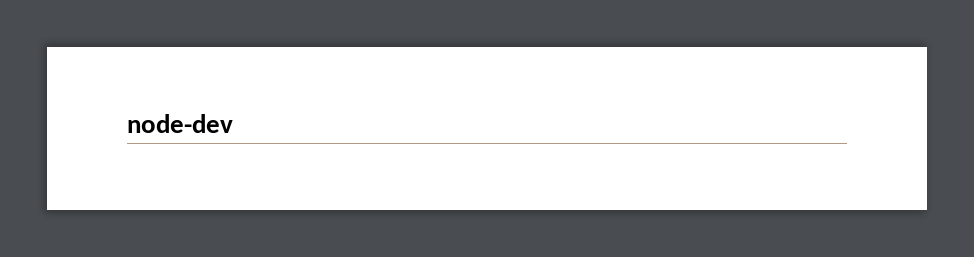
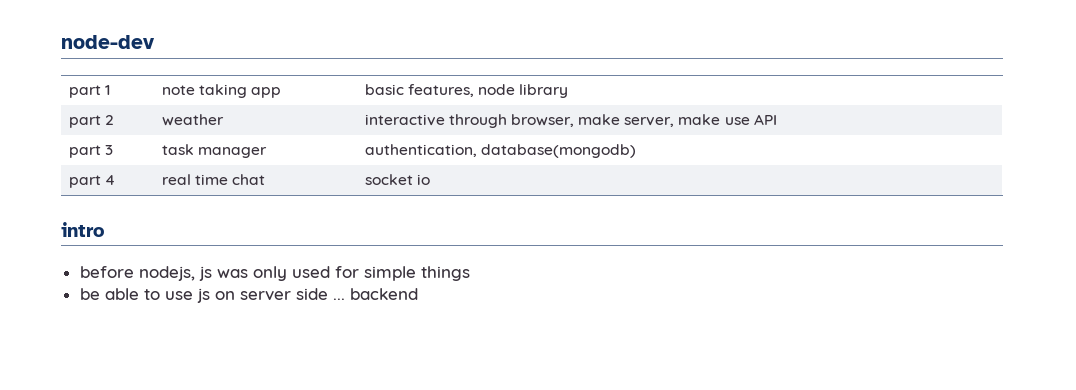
(233, 123) none -> [68,85,110,98] [161,84,281,98] [364,84,569,98] [68,115,114,128] [161,114,224,126] [364,114,777,128] [68,145,113,158] [161,144,267,158] [364,144,636,158] [68,175,115,188] [161,174,265,185] [364,174,430,185] [61,222,104,237] [79,266,470,281] [79,288,418,303] // part 1 | note taking app | basic features, node library // part 2 | weather | interactive through browser, make server, make use API // part 3 | task manager | authentication, database(mongodb) // part 4 | real time chat | socket io // intro // before nodejs, js was only used for simple things // be able to use js on server side ... backend

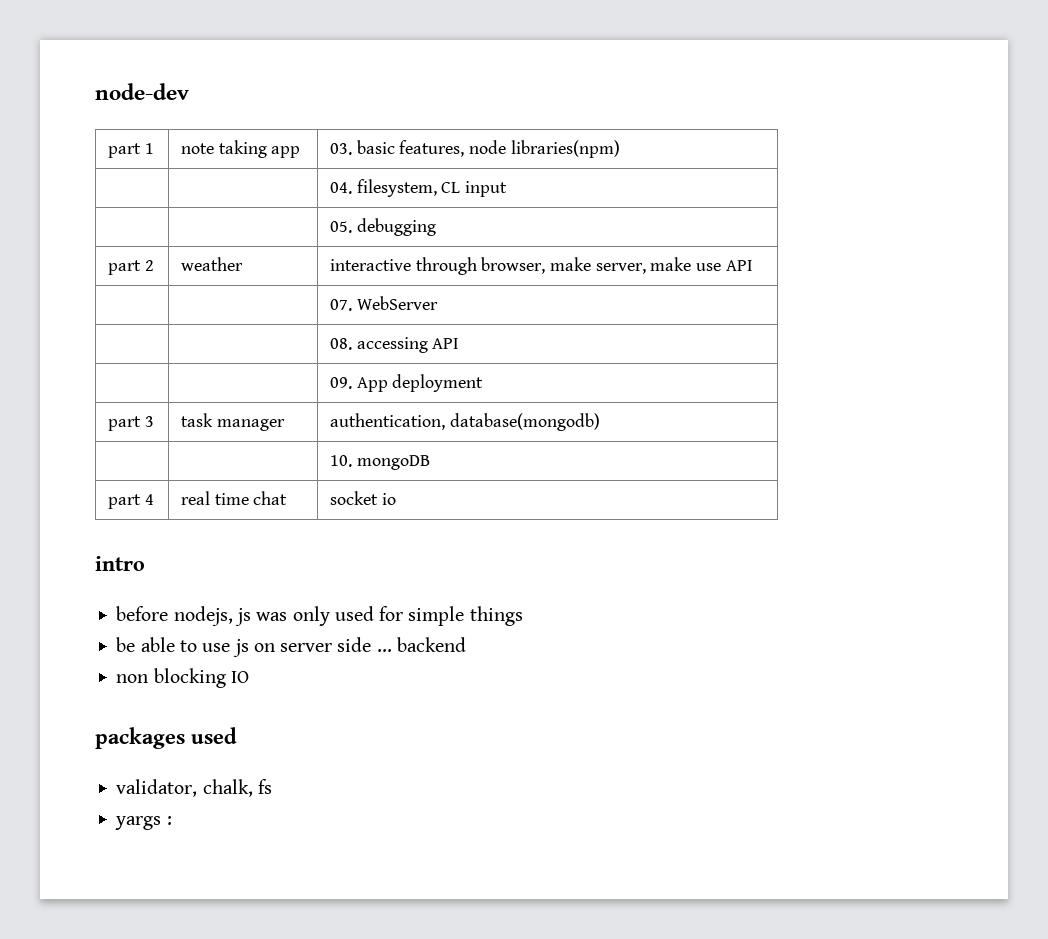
(281, 92) none -> [329,143,352,155] 03.
[519,84,569,98] library -> [510,140,620,158] [329,179,508,197] [329,218,436,236] libraries(npm) // | | 04. filesystem, CL input // | | 05. debugging
(777, 119) none -> [329,296,438,311] [329,337,460,353] [329,374,484,392] // | | 07. WebServer // | | 08. accessing API // | | 09. App deployment
(636, 151) none -> [329,455,430,470] // | | 10. mongoDB
(418, 294) none -> [116,668,249,688] [95,727,237,749] [116,779,272,797] [115,816,172,830] // non blocking IO // packages used // validator, chalk, fs // yargs :

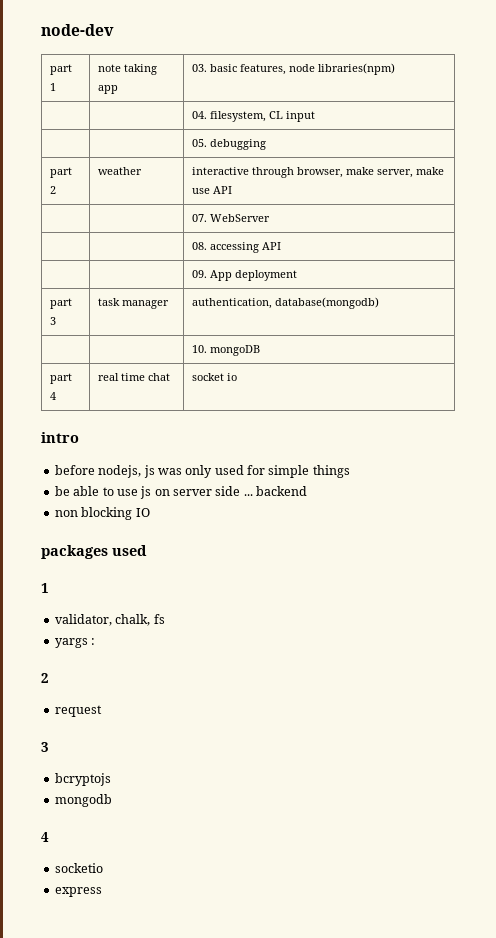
(237, 735) none -> [41,583,49,593] // 1
(172, 820) none -> [41,673,49,683] [54,705,102,717] [41,742,49,752] [54,773,111,786] [54,794,112,807] [41,832,49,842] [54,863,103,873] [54,887,102,897] // 2 // request // 3 // bcryptojs // mongodb // 4 // socketio // express

